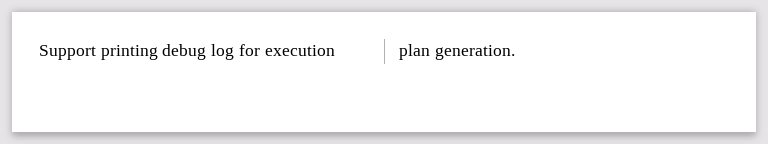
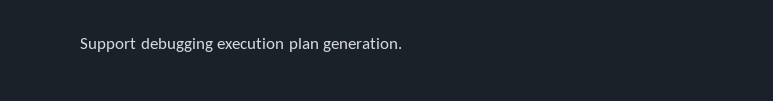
[100,44,260,60] printing debug log for -> [140,38,213,52] debugging

